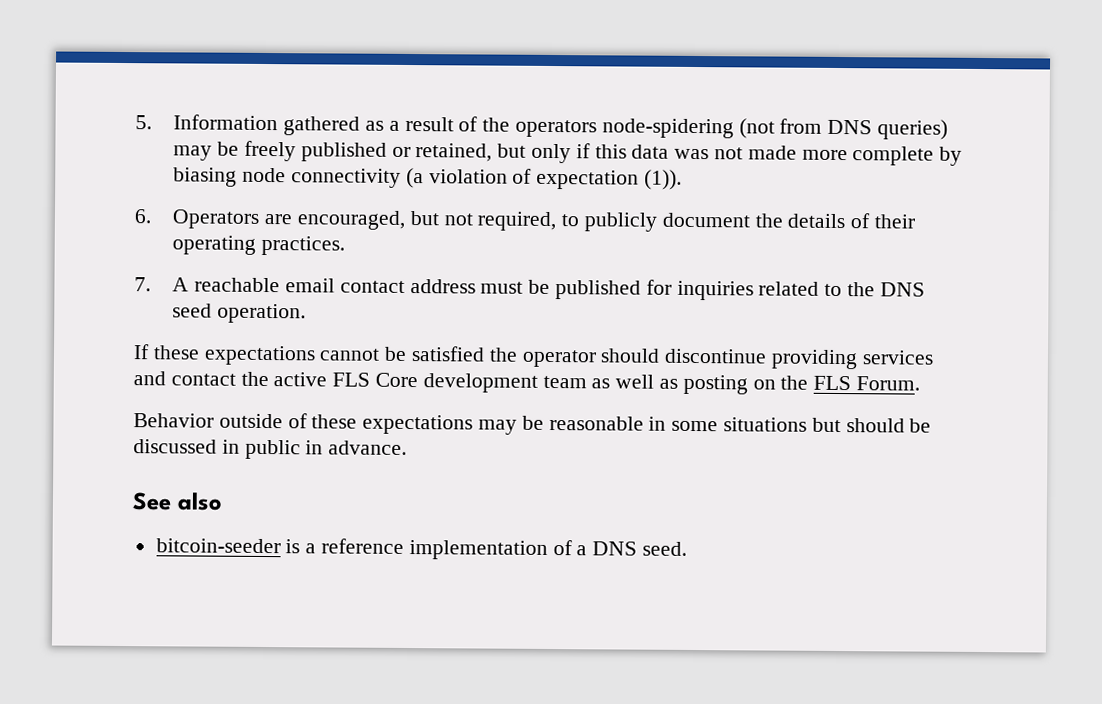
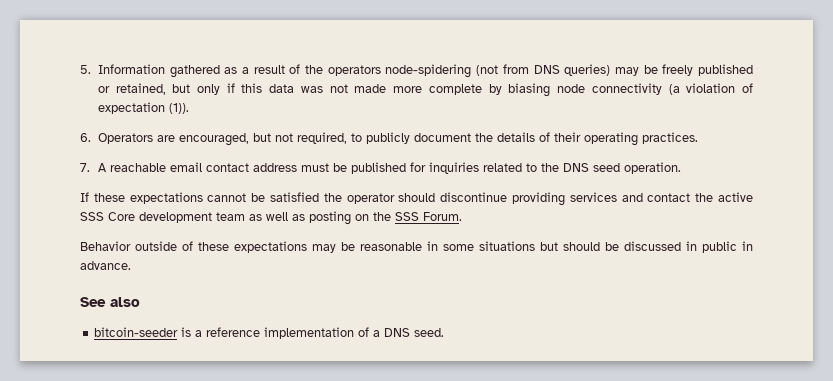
[332,372,371,387] FLS -> [80,212,104,221] SSS
[813,375,852,391] FLS -> [395,212,419,221] SSS

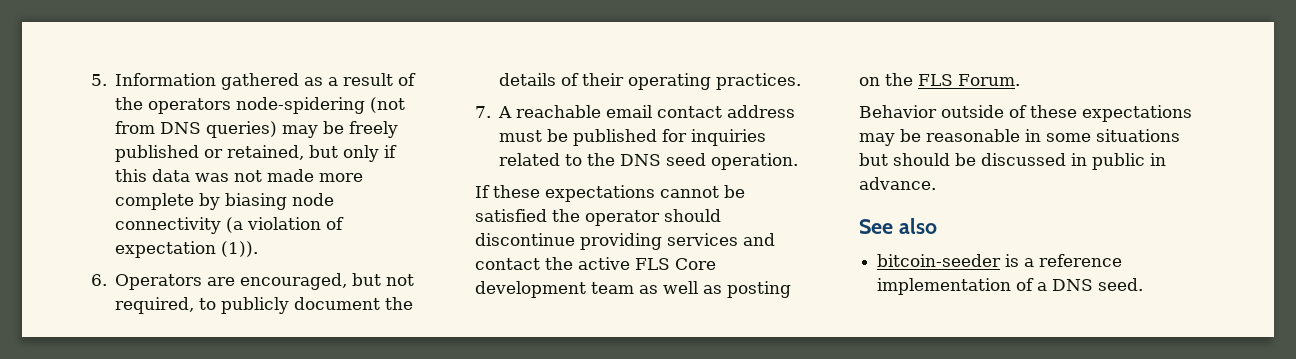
[80,212,104,221] SSS -> [635,258,670,270] FLS
[395,212,419,221] SSS -> [918,74,953,86] FLS

